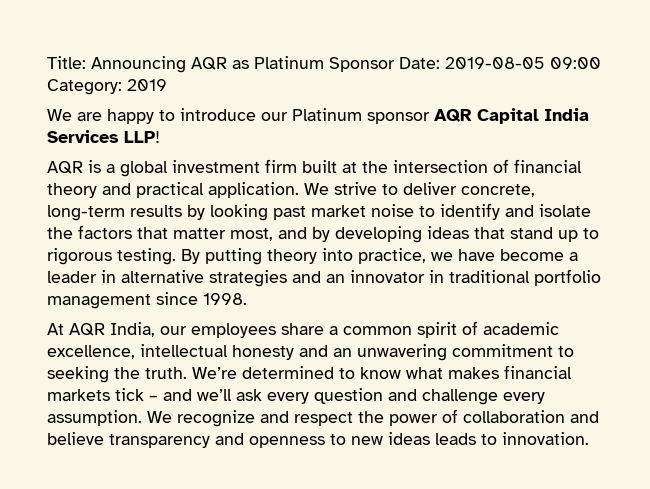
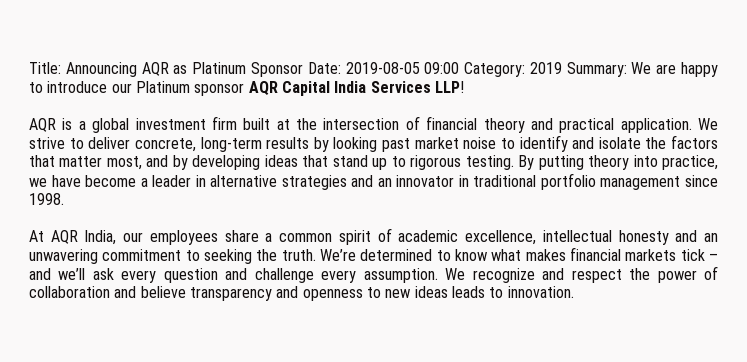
(167, 85) // -> [566,62,627,77] Summary:

